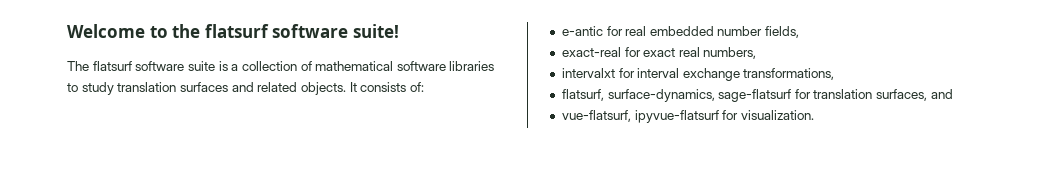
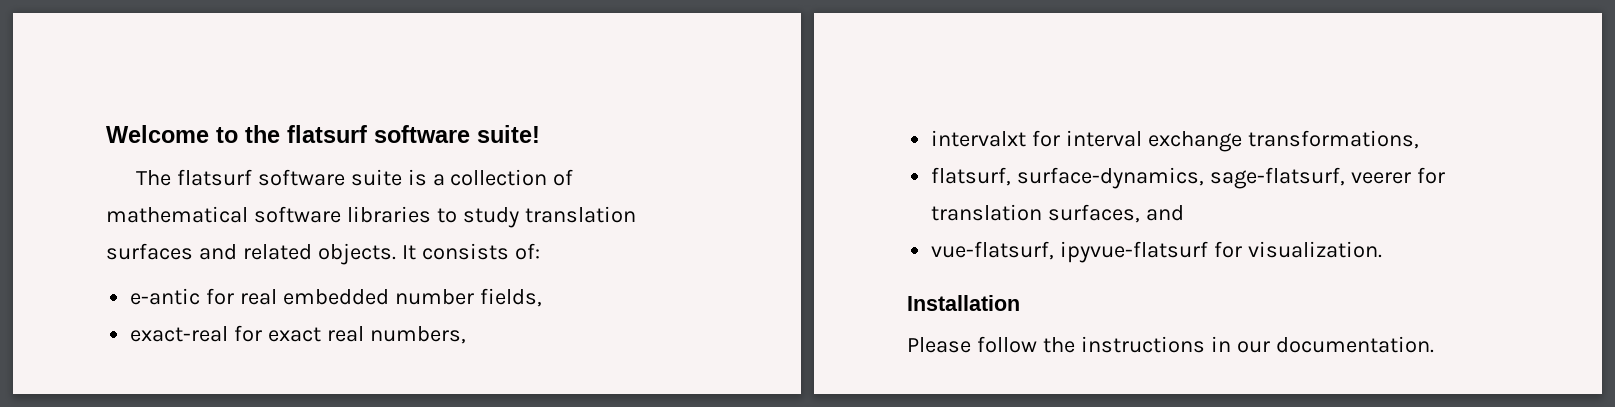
[718,89,792,102] sage-flatsurf -> [1210,167,1412,189] sage-flatsurf, veerer
(814, 115) none -> [907,295,1020,311] [907,336,1434,353] // Installation // Please follow the instructions in our documentation.

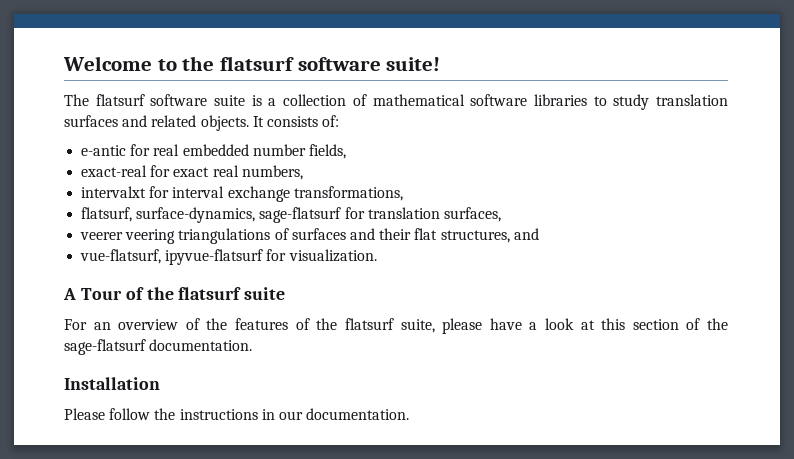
[1210,167,1412,189] sage-flatsurf, veerer -> [259,207,342,223] sage-flatsurf
(1141, 213) none -> [80,228,510,244] // veerer veering triangulations of surfaces and their flat structures,
(1383, 249) none -> [63,287,286,300] [64,318,728,334] [64,339,253,355] // A Tour of the flatsurf suite // For an overview of the features of the flatsurf suite, please have a look at this section of the sage-flatsurf documentation.

